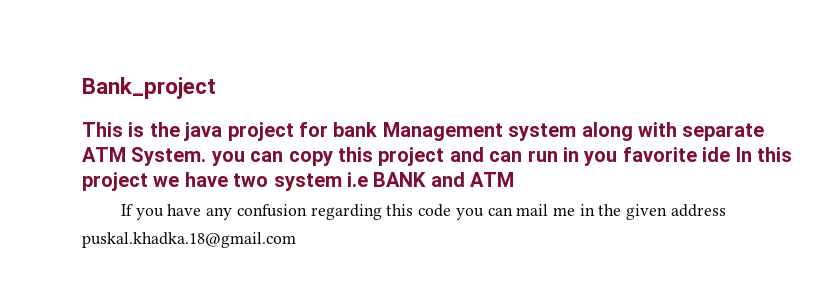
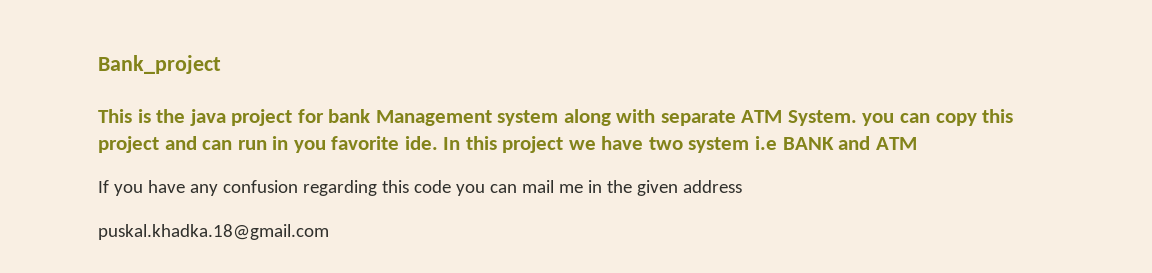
[702,147,731,162] ide -> [404,136,438,150] ide.

